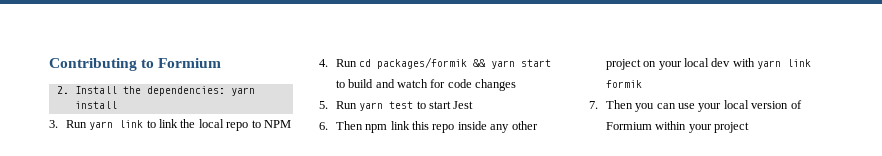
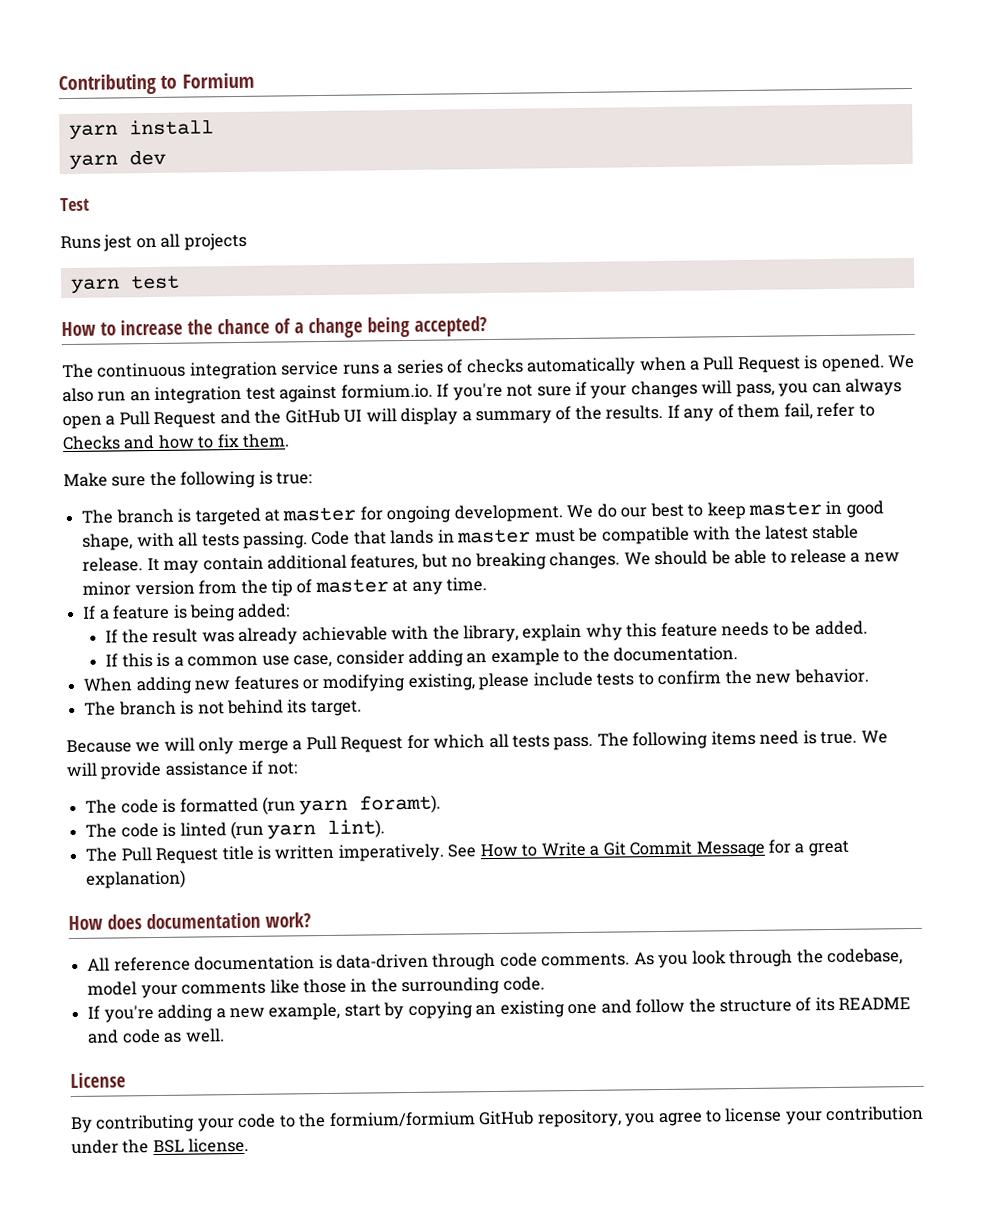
[56,86,255,96] [74,101,117,109] [49,119,291,131] [319,57,552,69] [335,79,517,91] [319,101,474,111] [319,121,538,133] [605,58,812,70] [605,80,642,88] [589,100,802,112] [605,121,750,133] 2. Install the dependencies: yarn install // 3. Run yarn link to link the local repo to NPM // 4. Run cd packages/formik && yarn start to build and watch for code changes // 5. Run yarn test to start Jest // 6. Then npm link this repo inside any other project on your local dev with yarn link formik // 7. Then you can use your local version of Formium within your project -> [68,119,214,140] [68,149,166,170] [60,197,90,212] [60,232,247,252] [70,274,180,294] [61,316,487,339] [62,354,916,380] [62,378,903,404] [62,402,875,430] [62,433,291,451] [63,470,313,489] [81,500,884,526] [82,524,860,551] [82,548,900,574] [82,577,488,597] [82,603,291,622] [105,620,868,646] [105,646,739,668] [83,668,869,695] [84,699,362,717] [66,730,888,755] [66,760,297,780] [85,794,442,816] [85,819,386,840] [85,839,849,864] [86,869,187,889] [68,912,311,931] [87,948,904,972] [87,976,545,999] [87,996,912,1023] [87,1028,225,1044] [70,1072,126,1089] [71,1105,925,1134] [71,1137,250,1155] yarn install // yarn dev // Test // Runs jest on all projects // yarn test // How to increase the chance of a change being accepted? // The continuous integration service runs a series of checks automatically when a Pull Request is opened. We also run an integration test against formium.io. If you're not sure if your changes will pass, you can always open a Pull Request and the GitHub UI will display a summary of the results. If any of them fail, refer to Checks and how to fix them. // Make sure the following is true: // The branch is targeted at master for ongoing development. We do our best to keep master in good shape, with all tests passing. Code that lands in master must be compatible with the latest stable release. It may contain additional features, but no breaking changes. We should be able to release a new minor version from the tip of master at any time. // If a feature is being added: // If the result was already achievable with the library, explain why this feature needs to be added. // If this is a common use case, consider adding an example to the documentation. // When adding new features or modifying existing, please include tests to confirm the new behavior. // The branch is not behind its target. // Because we will only merge a Pull Request for which all tests pass. The following items need is true. We will provide assistance if not: // The code is formatted (run yarn foramt). // The code is linted (run yarn lint). // The Pull Request title is written imperatively. See How to Write a Git Commit Message for a great explanation) // How does documentation work? // All reference documentation is data-driven through code comments. As you look through the codebase, model your comments like those in the surrounding code. // If you're adding a new example, start by copying an existing one and follow the structure of its README and code as well. // License // By contributing your code to the formium/formium GitHub repository, you agree to license your contribution under the BSL license.

